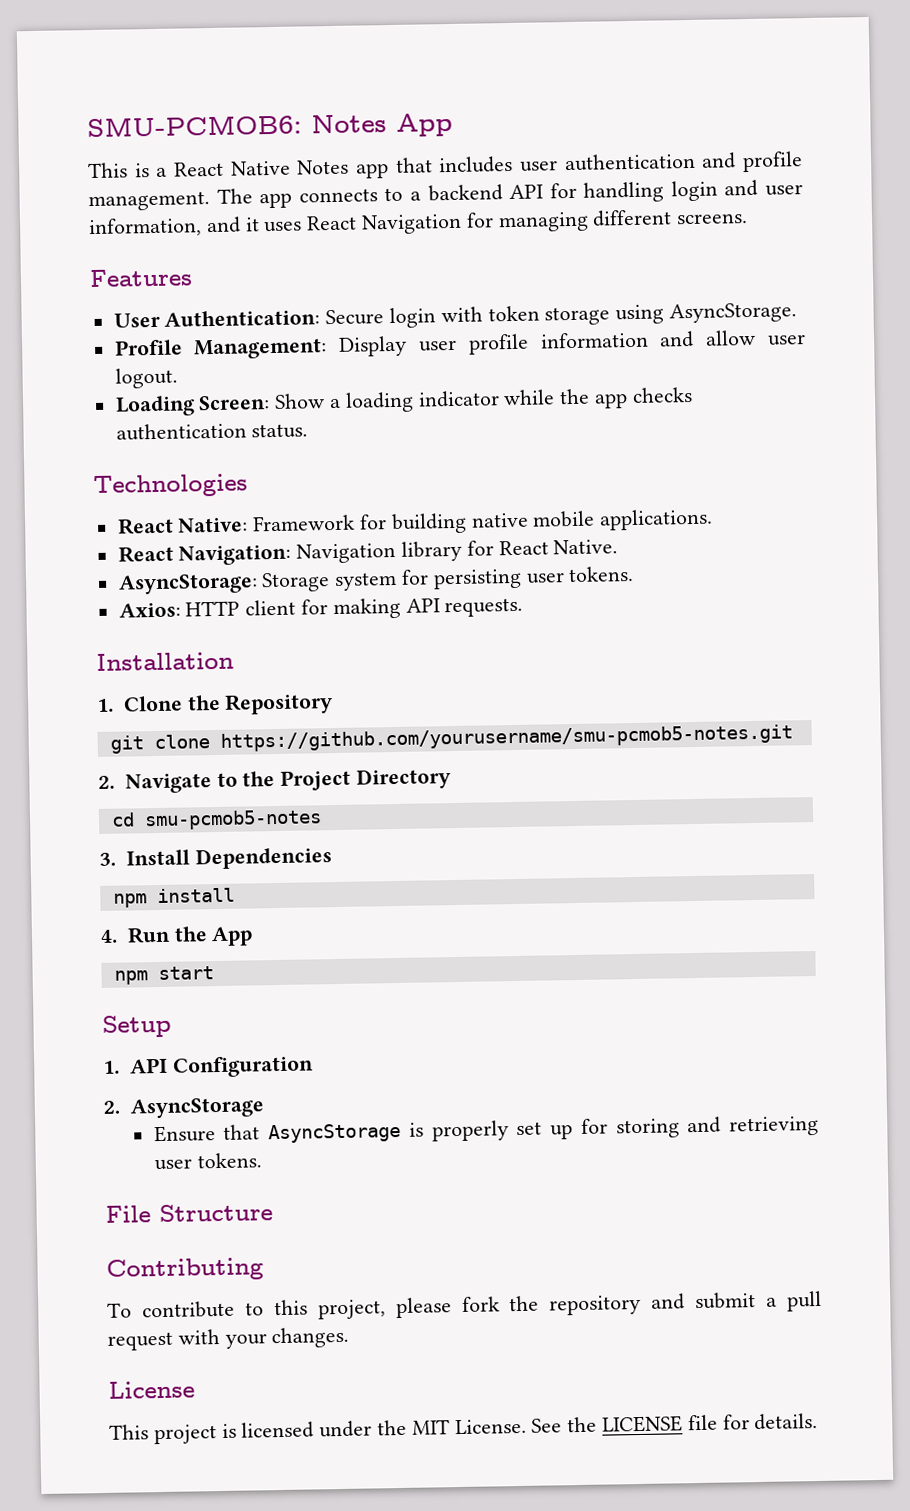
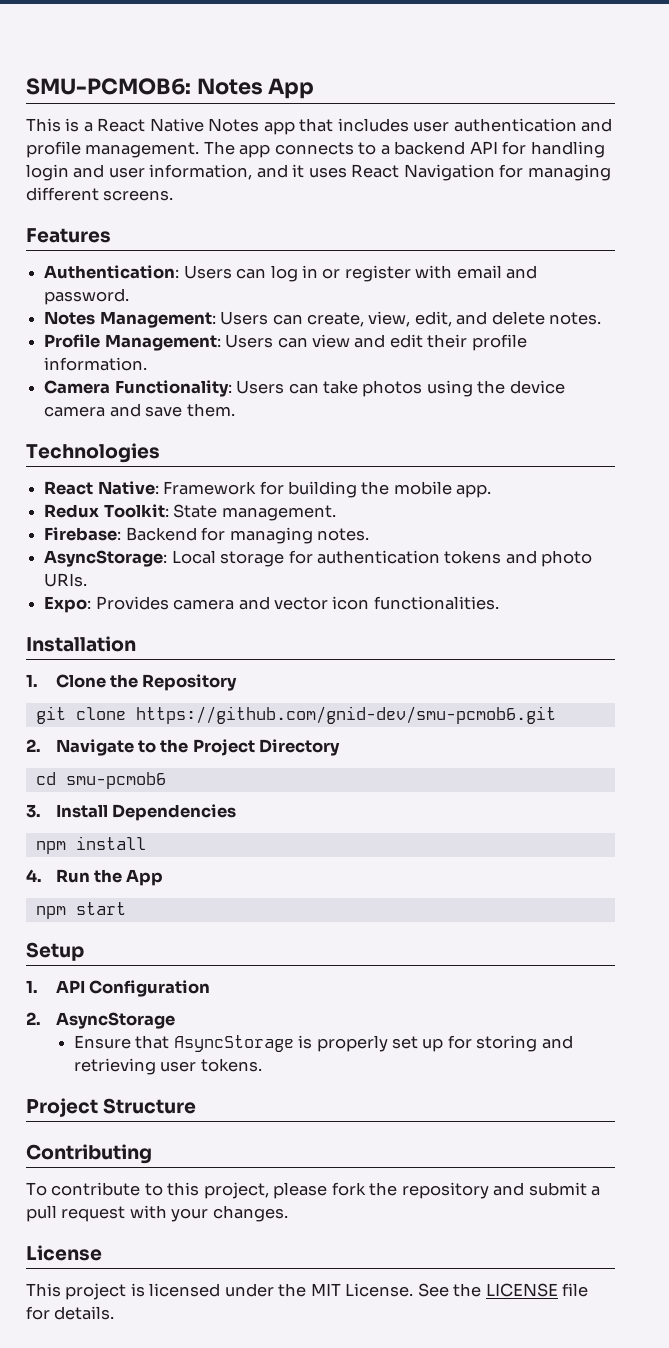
[113,302,798,329] [114,329,806,360] [114,367,178,389] [114,386,693,417] [115,422,309,441] User Authentication: Secure login with token storage using AsyncStorage. // Profile Management: Display user profile information and allow user logout. // Loading Screen: Show a loading indicator while the app checks authentication status. -> [44,265,538,282] [44,288,130,305] [44,311,602,328] [44,334,527,351] [44,357,148,371] [44,380,565,397] [44,403,235,417] Authentication: Users can log in or register with email and password. // Notes Management: Users can create, view, edit, and delete notes. // Profile Management: Users can view and edit their profile information. // Camera Functionality: Users can take photos using the device camera and save them.
[470,508,714,531] [117,539,619,566] [117,565,635,595] [118,597,524,620] native mobile applications. // React Navigation: Navigation library for React Native. // AsyncStorage: Storage system for persisting user tokens. // Axios: HTTP client for making API requests. -> [361,481,492,498] [44,504,336,521] [44,527,369,544] [44,550,593,567] [44,573,88,587] [44,596,499,613] the mobile app. // Redux Toolkit: State management. // Firebase: Backend for managing notes. // AsyncStorage: Local storage for authentication tokens and photo URIs. // Expo: Provides camera and vector icon functionalities.
[219,724,793,752] https://github.com/yourusername/smu-pcmob5-notes.git -> [135,706,556,724] https://github.com/gnid-dev/smu-pcmob6.git
[143,809,322,831] smu-pcmob5-notes -> [65,772,166,789] smu-pcmob6
[105,1205,151,1223] File -> [26,1098,98,1117] Project

